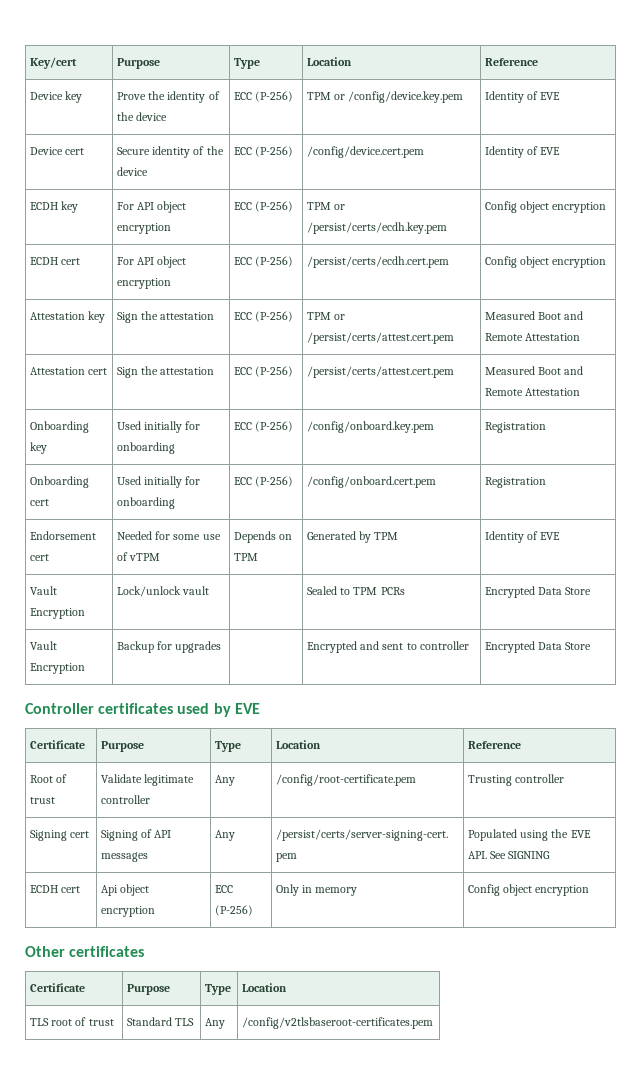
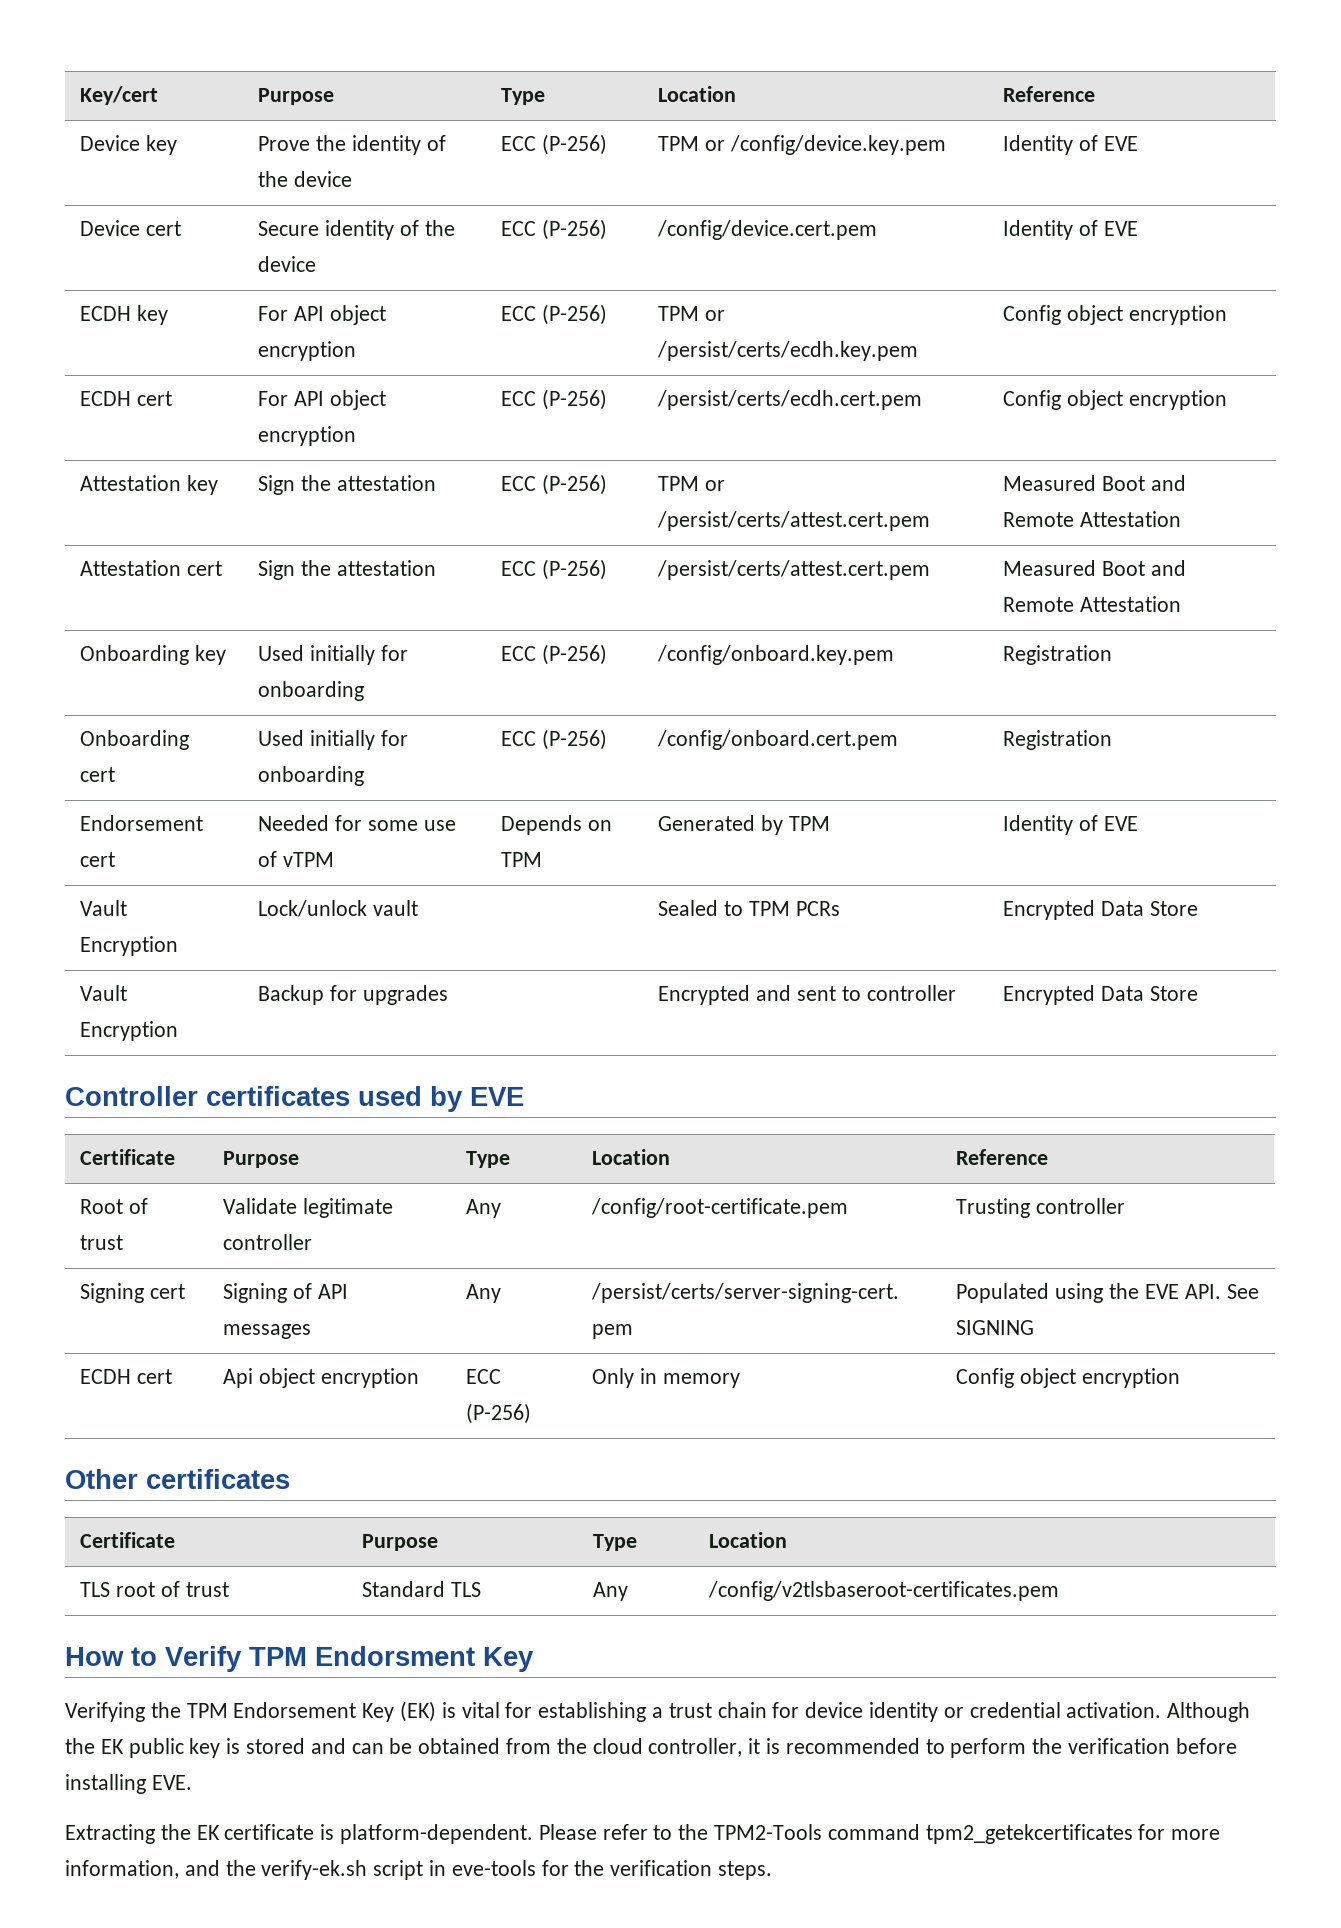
(433, 1023) none -> [65,1646,534,1672] [65,1701,1251,1722] [65,1738,1237,1758] [65,1774,192,1794] [65,1824,1221,1844] [65,1860,773,1880] // How to Verify TPM Endorsment Key // Verifying the TPM Endorsement Key (EK) is vital for establishing a trust chain for device identity or credential activation. Although the EK public key is stored and can be obtained from the cloud controller, it is recommended to perform the verification before installing EVE. // Extracting the EK certificate is platform-dependent. Please refer to the TPM2-Tools command tpm2_getekcertificates for more information, and the verify-ek.sh script in eve-tools for the verification steps.

